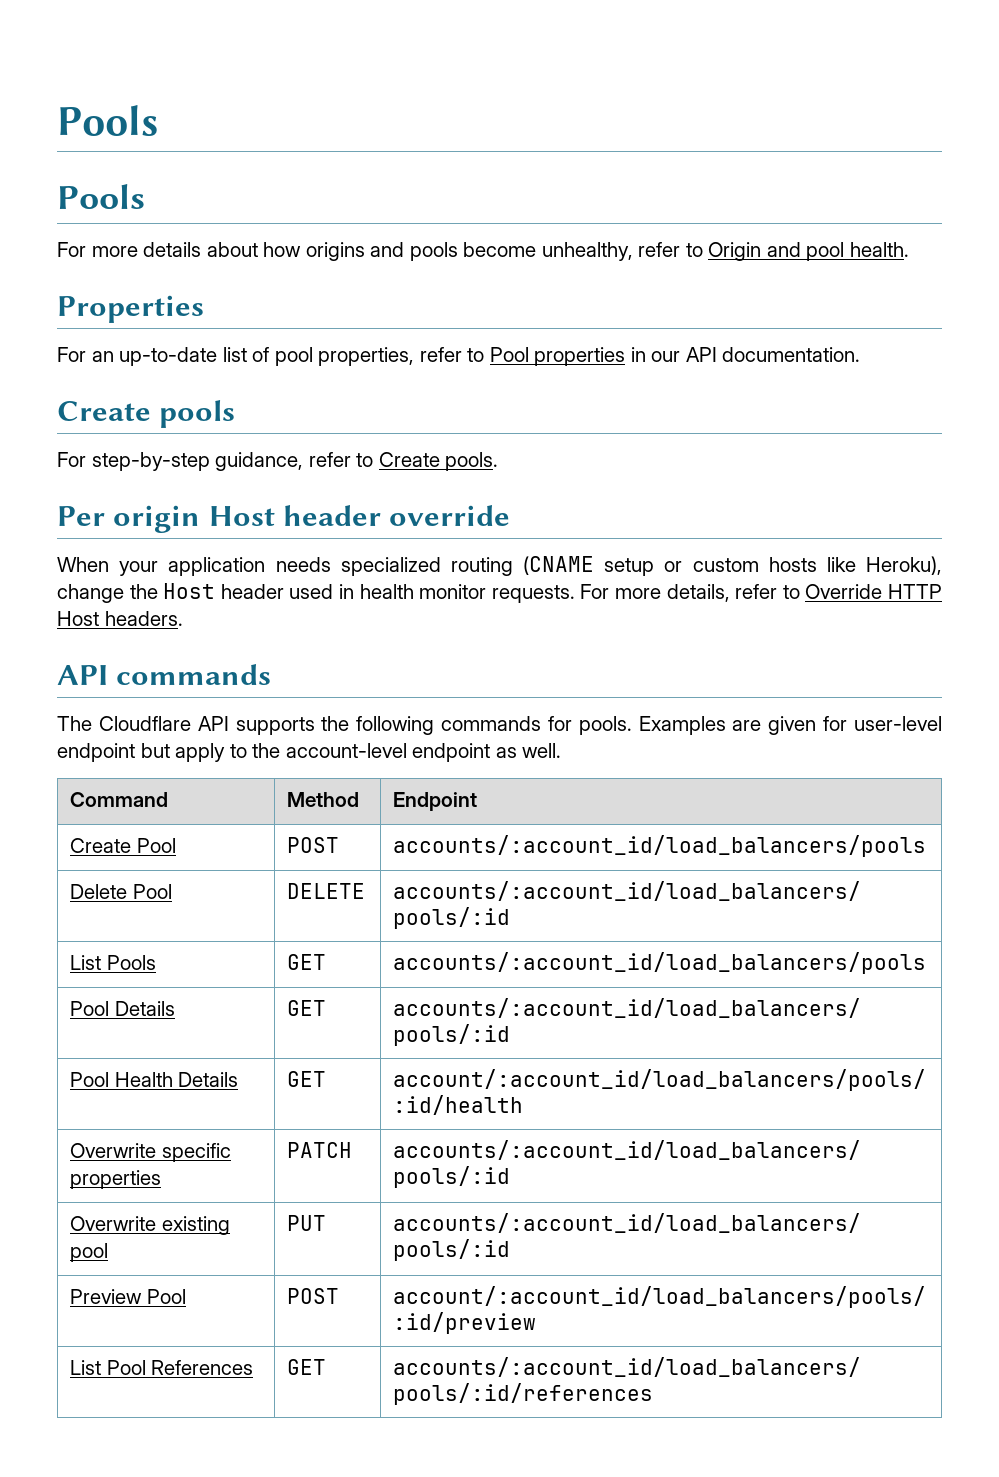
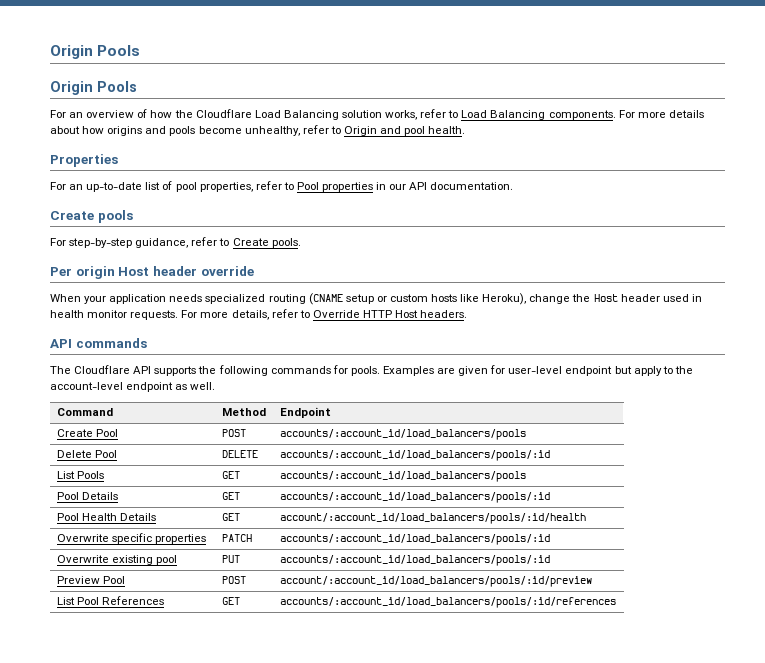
[57,105,158,136] Pools // -> [50,45,141,59] [50,81,93,95] Origin Pools // Origin
(86, 249) none -> [69,109,635,120] an overview of how the Cloudflare Load Balancing solution works, refer to Load Balancing components. For

